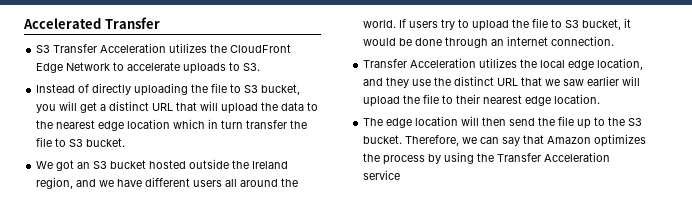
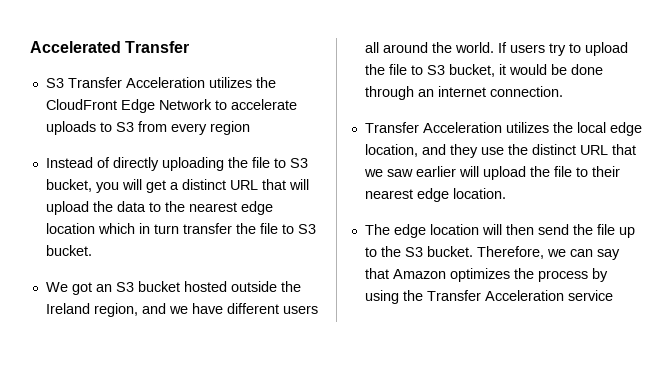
[243,63,261,71] S3. -> [115,121,250,135] S3 from every region

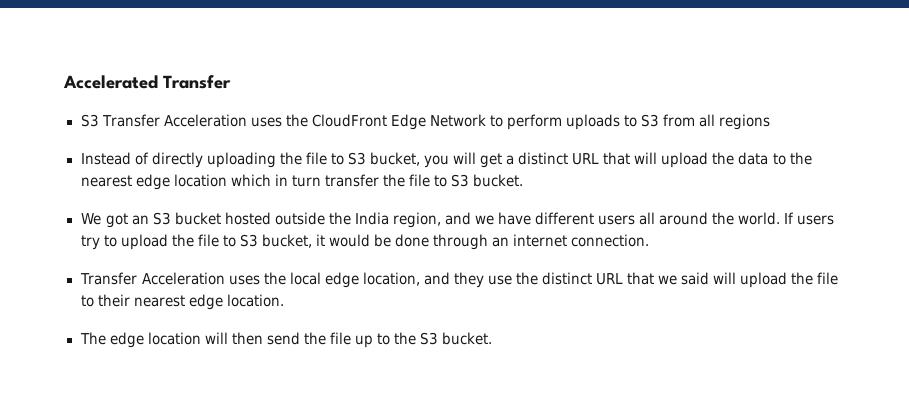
[208,77,252,88] utilizes -> [250,117,282,127] uses
[230,99,297,110] accelerate -> [506,114,562,130] perform
[170,121,250,135] every region -> [699,114,771,130] all regions
[45,303,90,314] Ireland -> [354,212,389,225] India
[505,122,549,133] utilizes -> [228,275,260,285] uses
[386,166,456,177] saw earlier -> [681,272,710,285] said
[476,246,620,260] [364,268,608,282] [364,290,613,304] Therefore, we can say that Amazon optimizes the process by using the Transfer Acceleration service -> (493, 338) none

